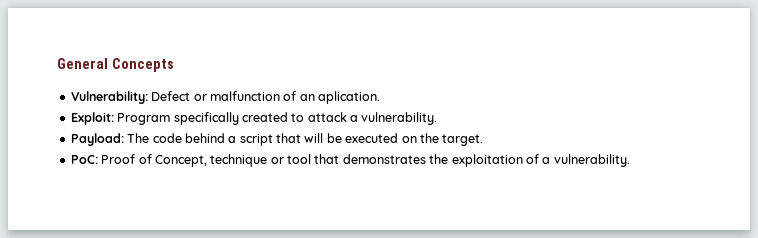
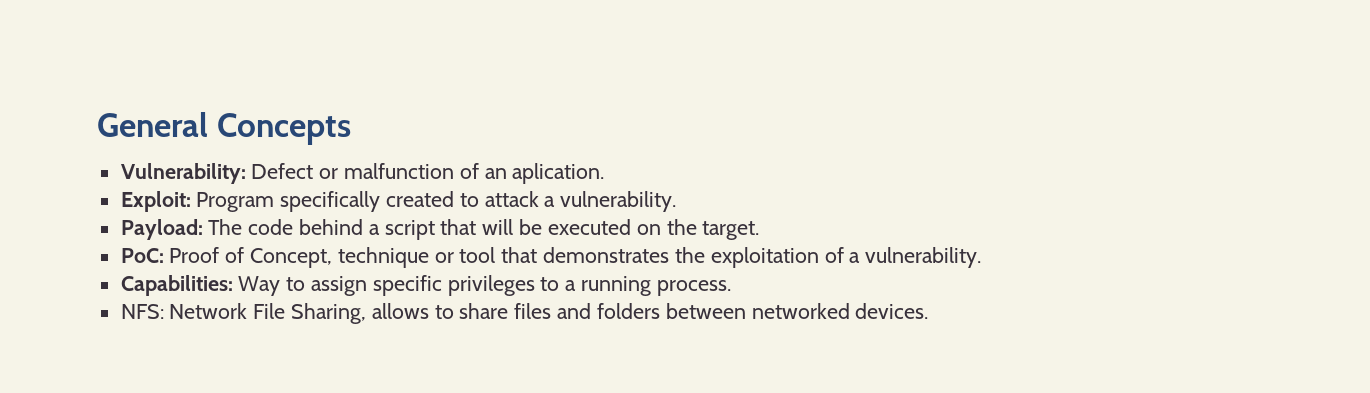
(630, 160) none -> [120,275,731,296] [120,303,929,324] // Capabilities: Way to assign specific privileges to a running process. // NFS: Network File Sharing, allows to share files and folders between networked devices.

